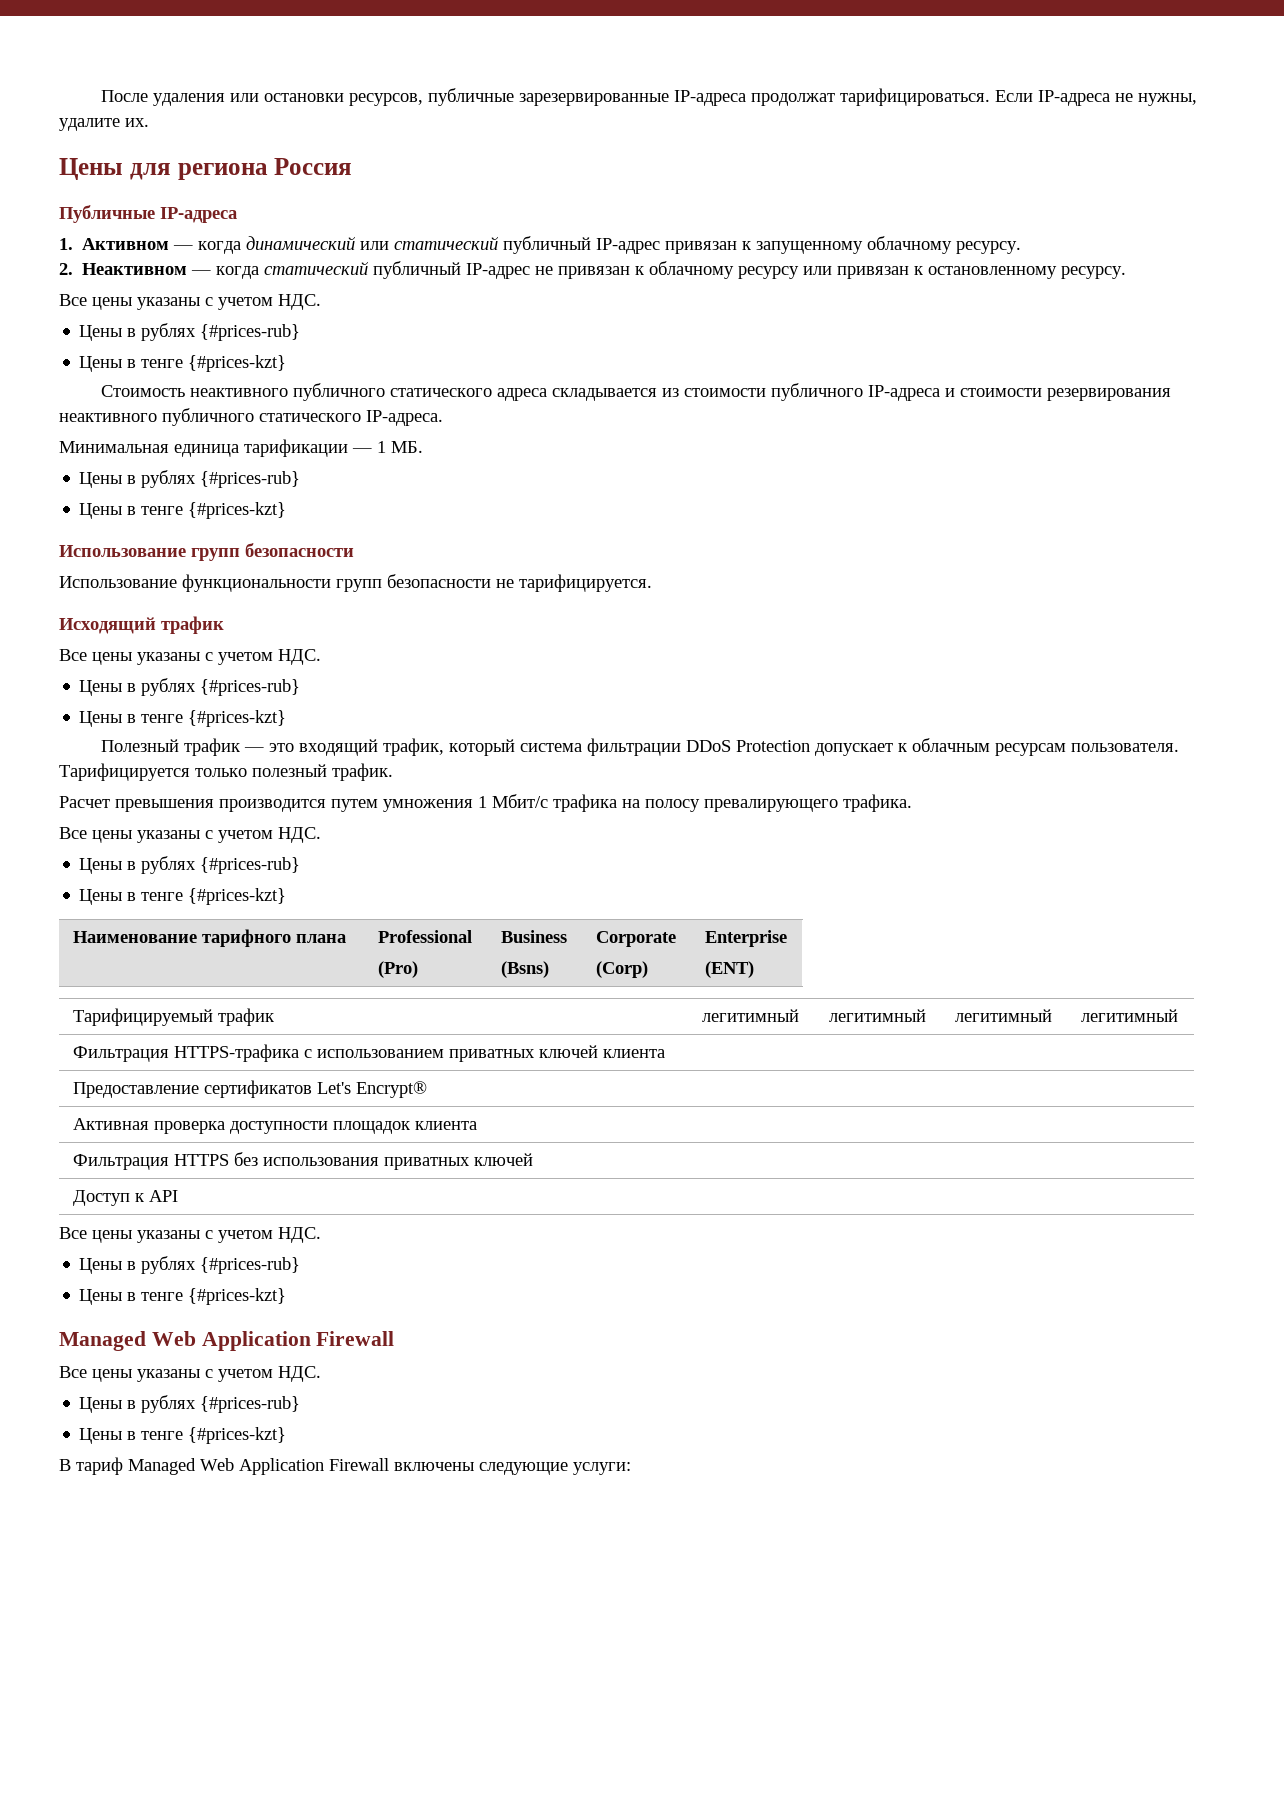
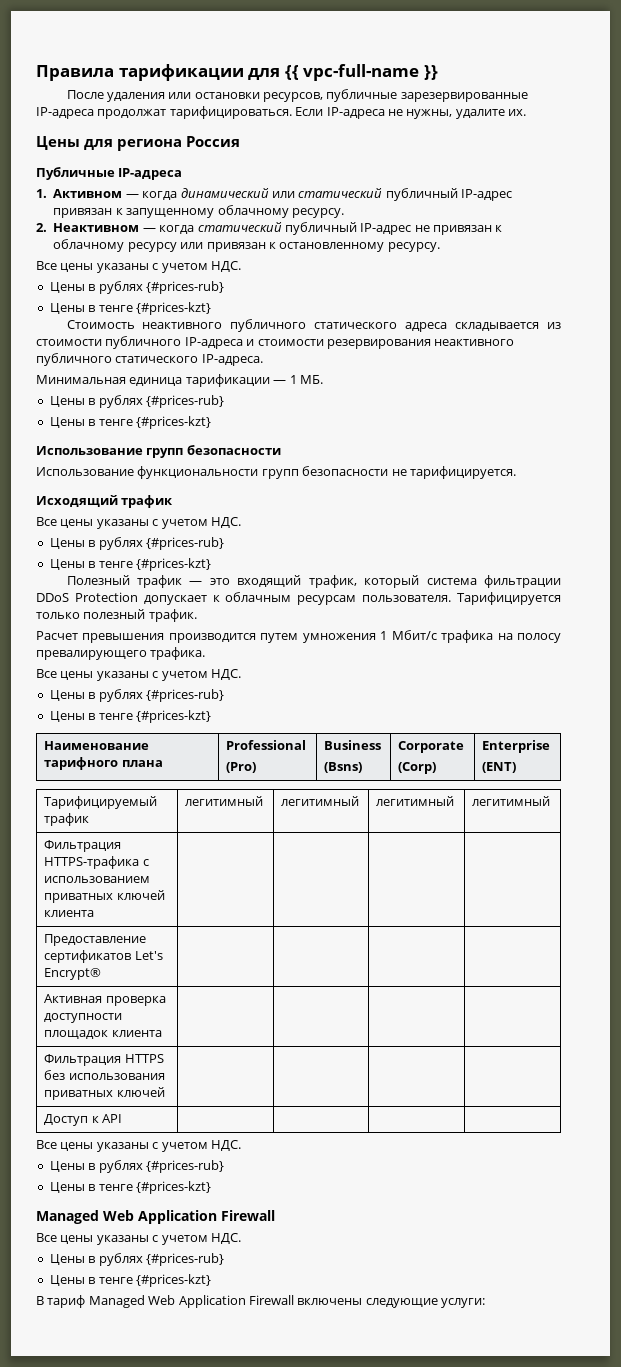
(101, 96) none -> [36,64,438,81] Правила тарификации для {{ vpc-full-name }} //

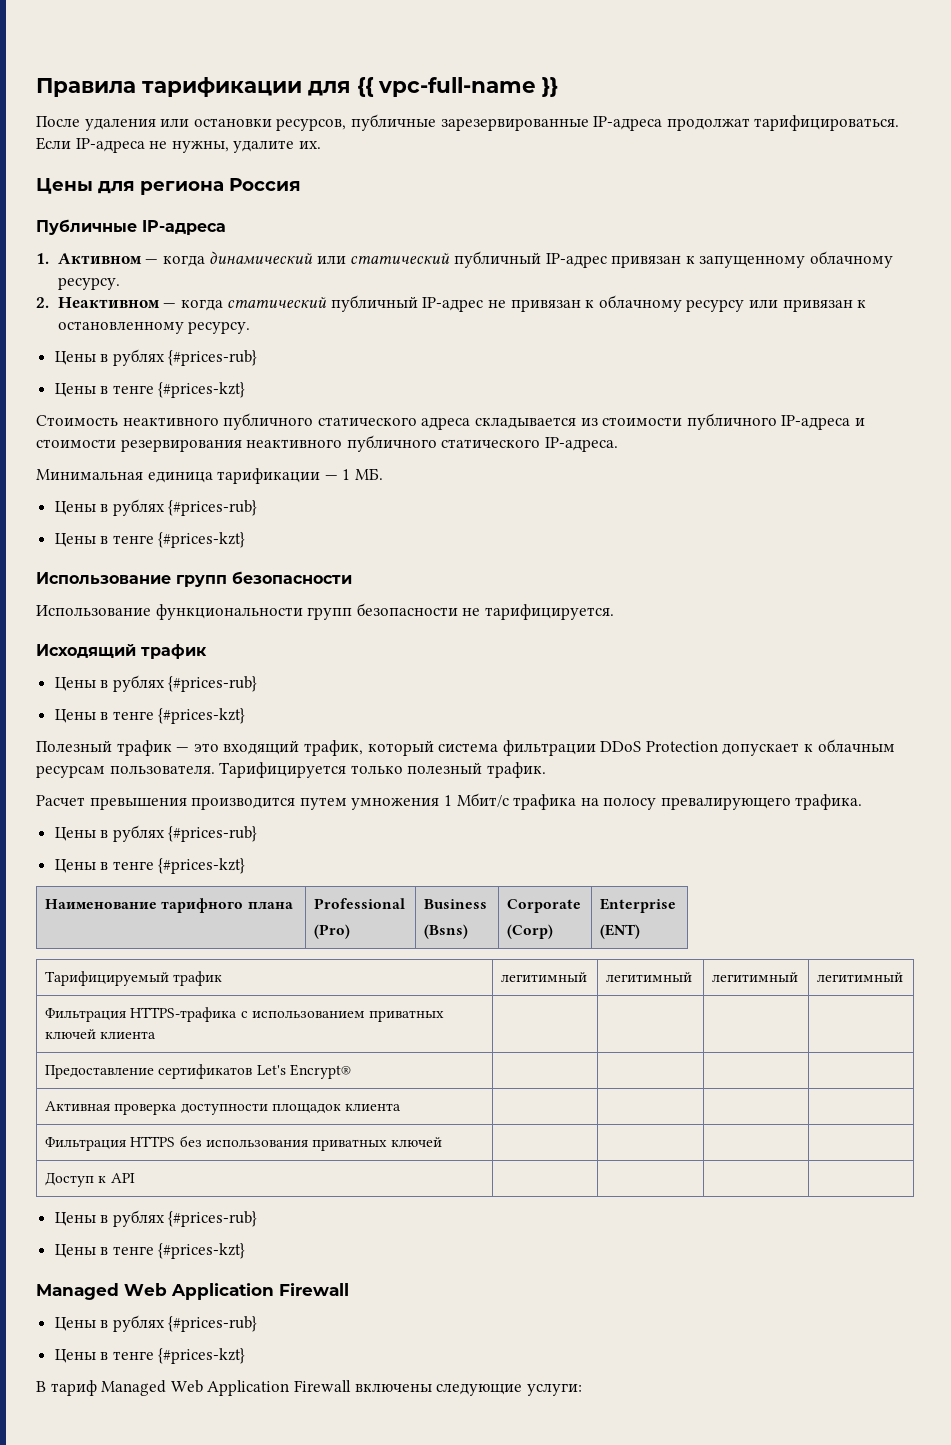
[36,261,241,273] // Все цены указаны с учетом НДС. -> (251, 327) none
[36,517,241,529] // Все цены указаны с учетом НДС. -> (207, 651) none
[36,669,241,681] // Все цены указаны с учетом НДС. -> (863, 802) none
[36,1140,241,1152] // Все цены указаны с учетом НДС. -> (135, 1178) none
[36,1233,241,1245] // Все цены указаны с учетом НДС. -> (349, 1289) none

